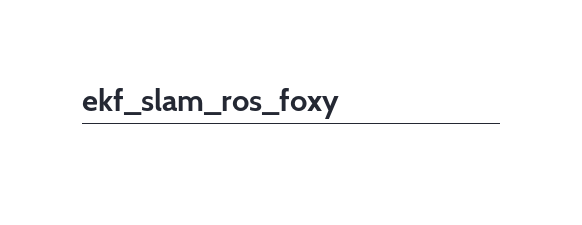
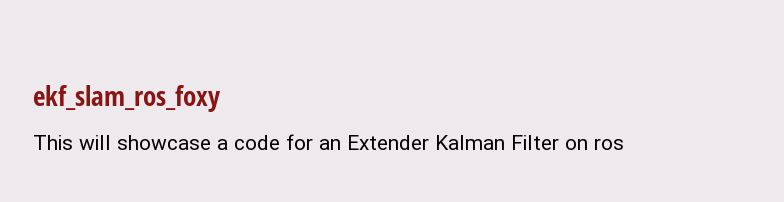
(339, 103) none -> [33,134,624,150] // This will showcase a code for an Extender Kalman Filter on ros

